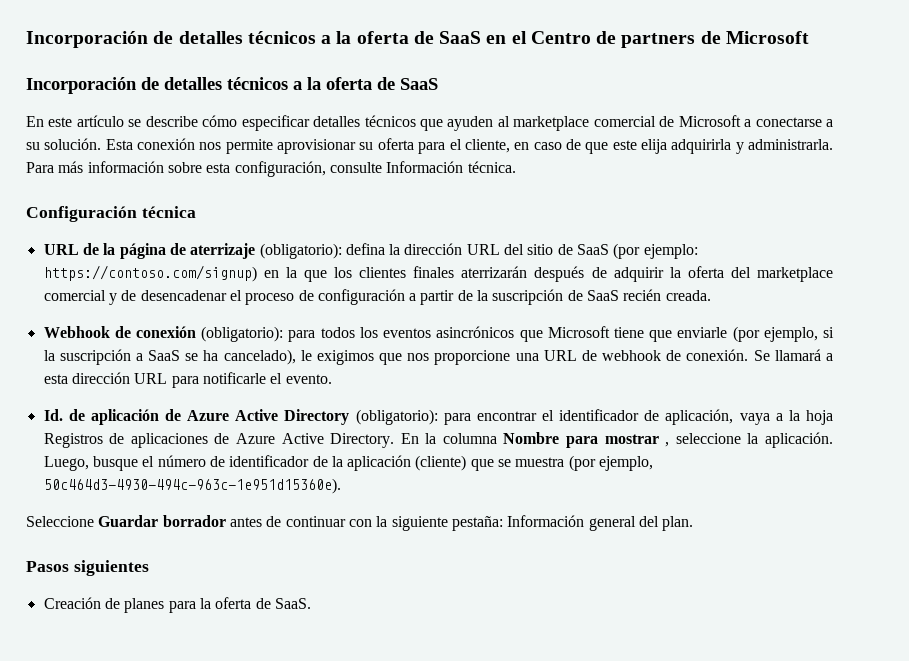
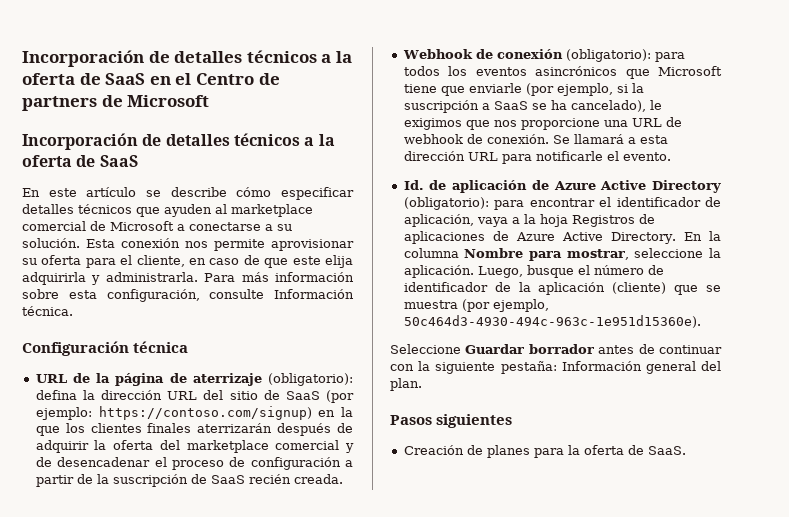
[604,434,670,447] mostrar , -> [566,249,629,260] mostrar,

